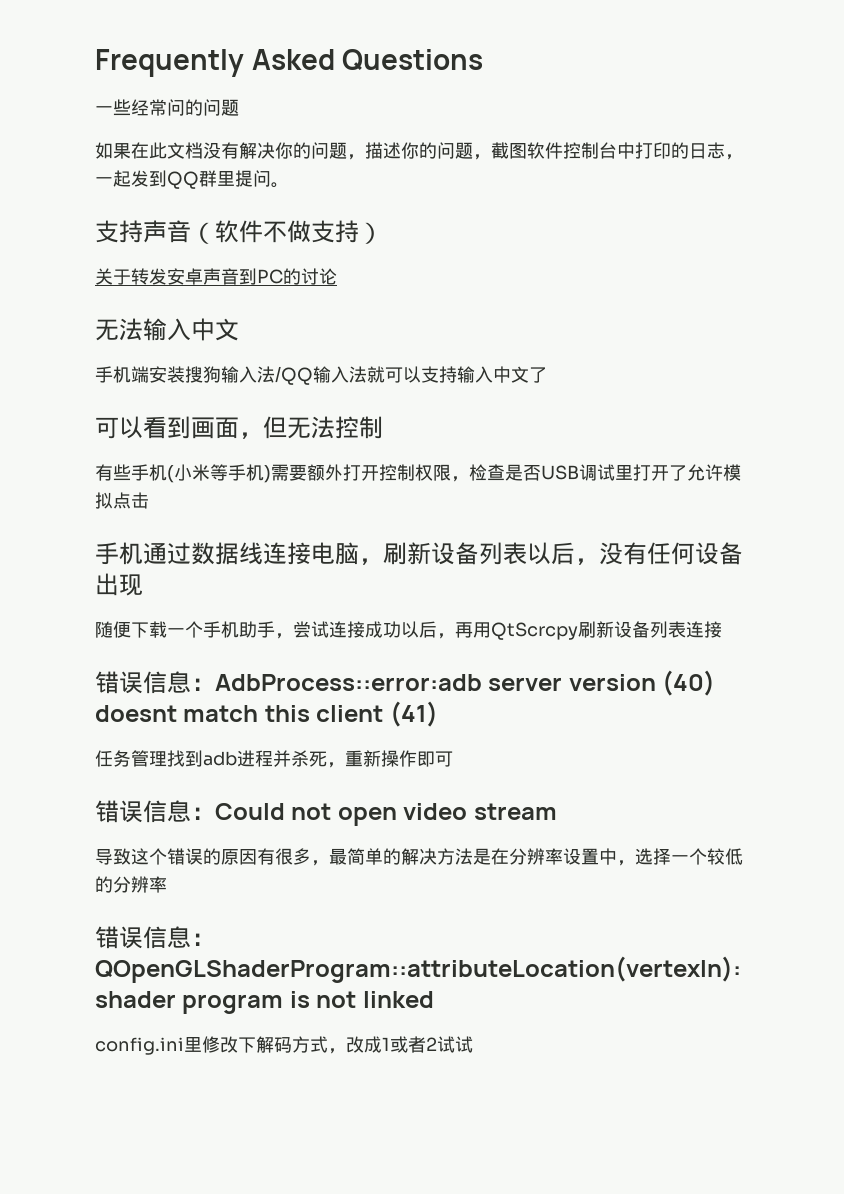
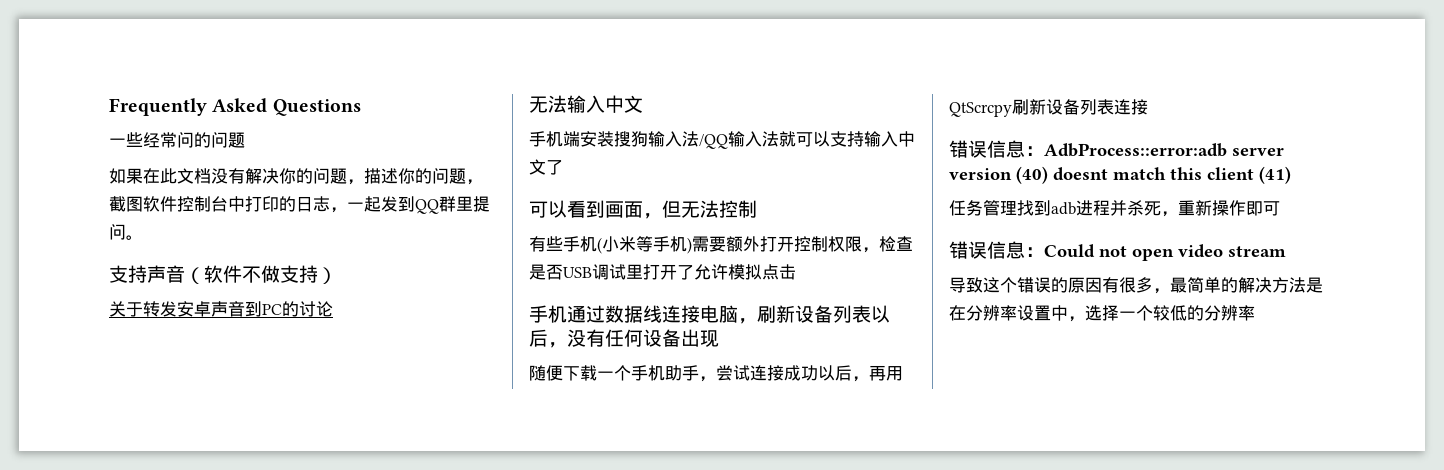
[95,926,215,949] [95,956,741,983] [95,991,434,1014] [95,1036,473,1055] // 错误信息：QOpenGLShaderProgram::attributeLocation(vertexIn): shader program is not linked // config.ini里修改下解码方式，改成1或者2试试 -> (1255, 313) none

